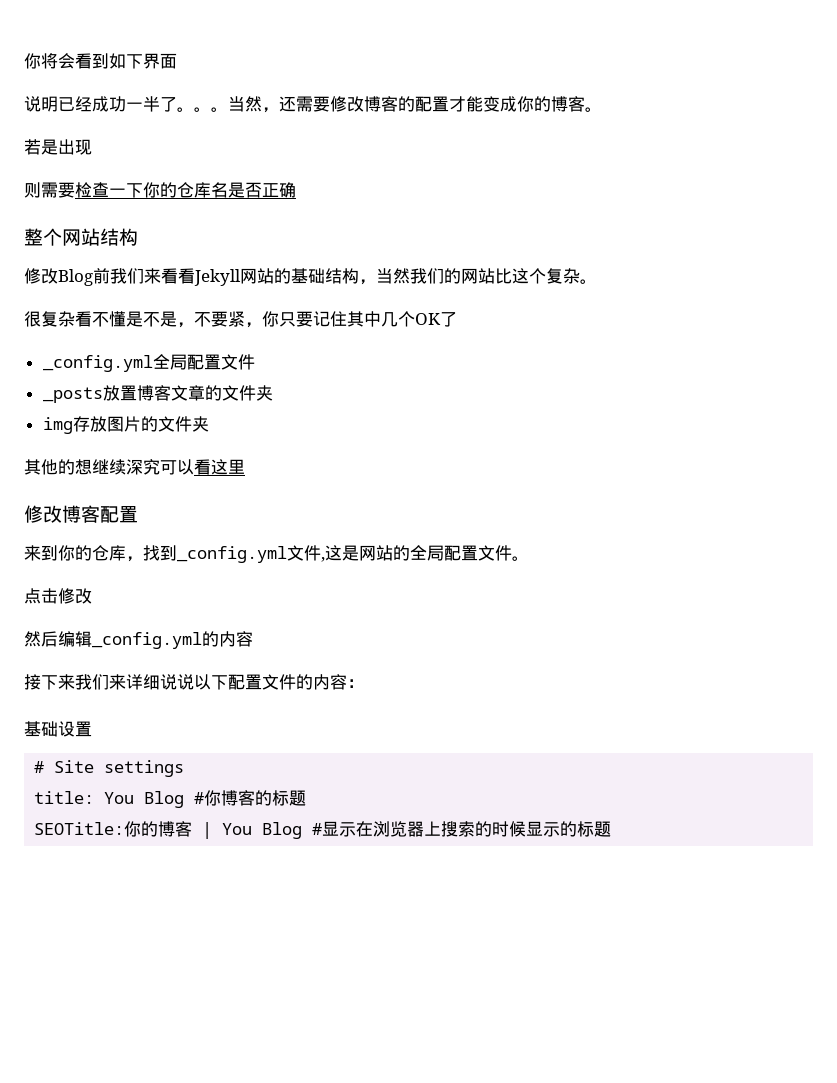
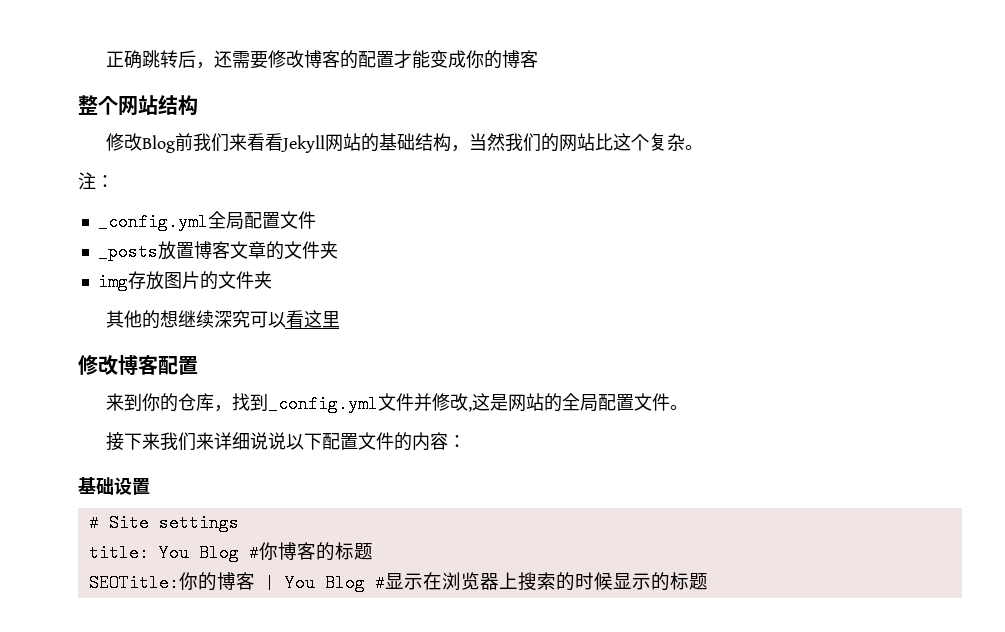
[24,53,177,69] [24,96,262,112] 你将会看到如下界面 // 说明已经成功一半了。。。当然 -> [105,50,196,69] 正确跳转后
[585,107,602,112] [24,139,92,155] [24,182,296,198] 。 // 若是出现 // 则需要检查一下你的仓库名是否正确 -> (538, 59) none
[24,311,457,328] 很复杂看不懂是不是，不要紧，你只要记住其中几个OK了 -> [78,172,114,190] 注：
(321, 553) none -> [413,393,468,411] 并修改
[24,588,92,604] [24,631,253,649] // 点击修改 // 然后编辑_config.yml的内容 -> (688, 407) none

